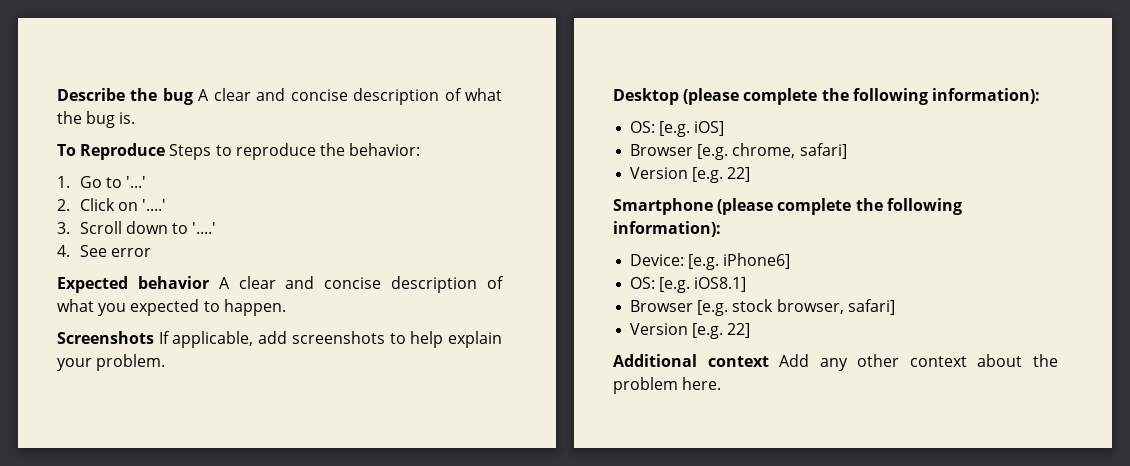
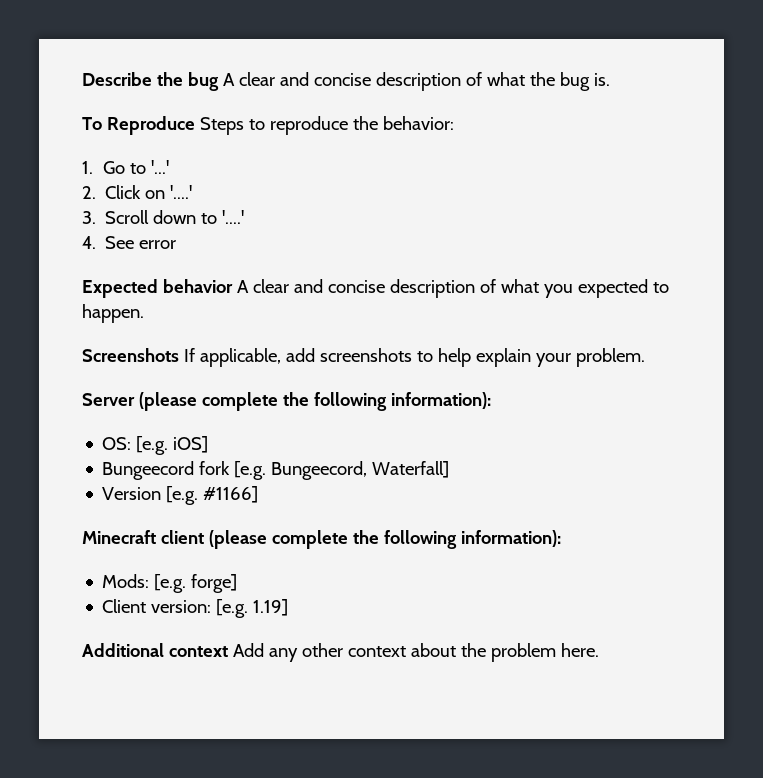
[613,88,679,105] Desktop -> [82,393,135,406] Server
[630,143,847,160] [630,167,751,183] [613,198,962,215] [613,221,721,237] [630,253,791,270] [630,277,747,293] [630,299,895,316] [630,323,751,339] Browser [e.g. chrome, safari] // Version [e.g. 22] // Smartphone (please complete the following information): // Device: [e.g. iPhone6] // OS: [e.g. iOS8.1] // Browser [e.g. stock browser, safari] // Version [e.g. 22] -> [102,461,450,480] [102,486,259,505] [82,530,561,549] [102,574,238,593] [102,599,289,618] Bungeecord fork [e.g. Bungeecord, Waterfall] // Version [e.g. #1166] // Minecraft client (please complete the following information): // Mods: [e.g. forge] // Client version: [e.g. 1.19]

